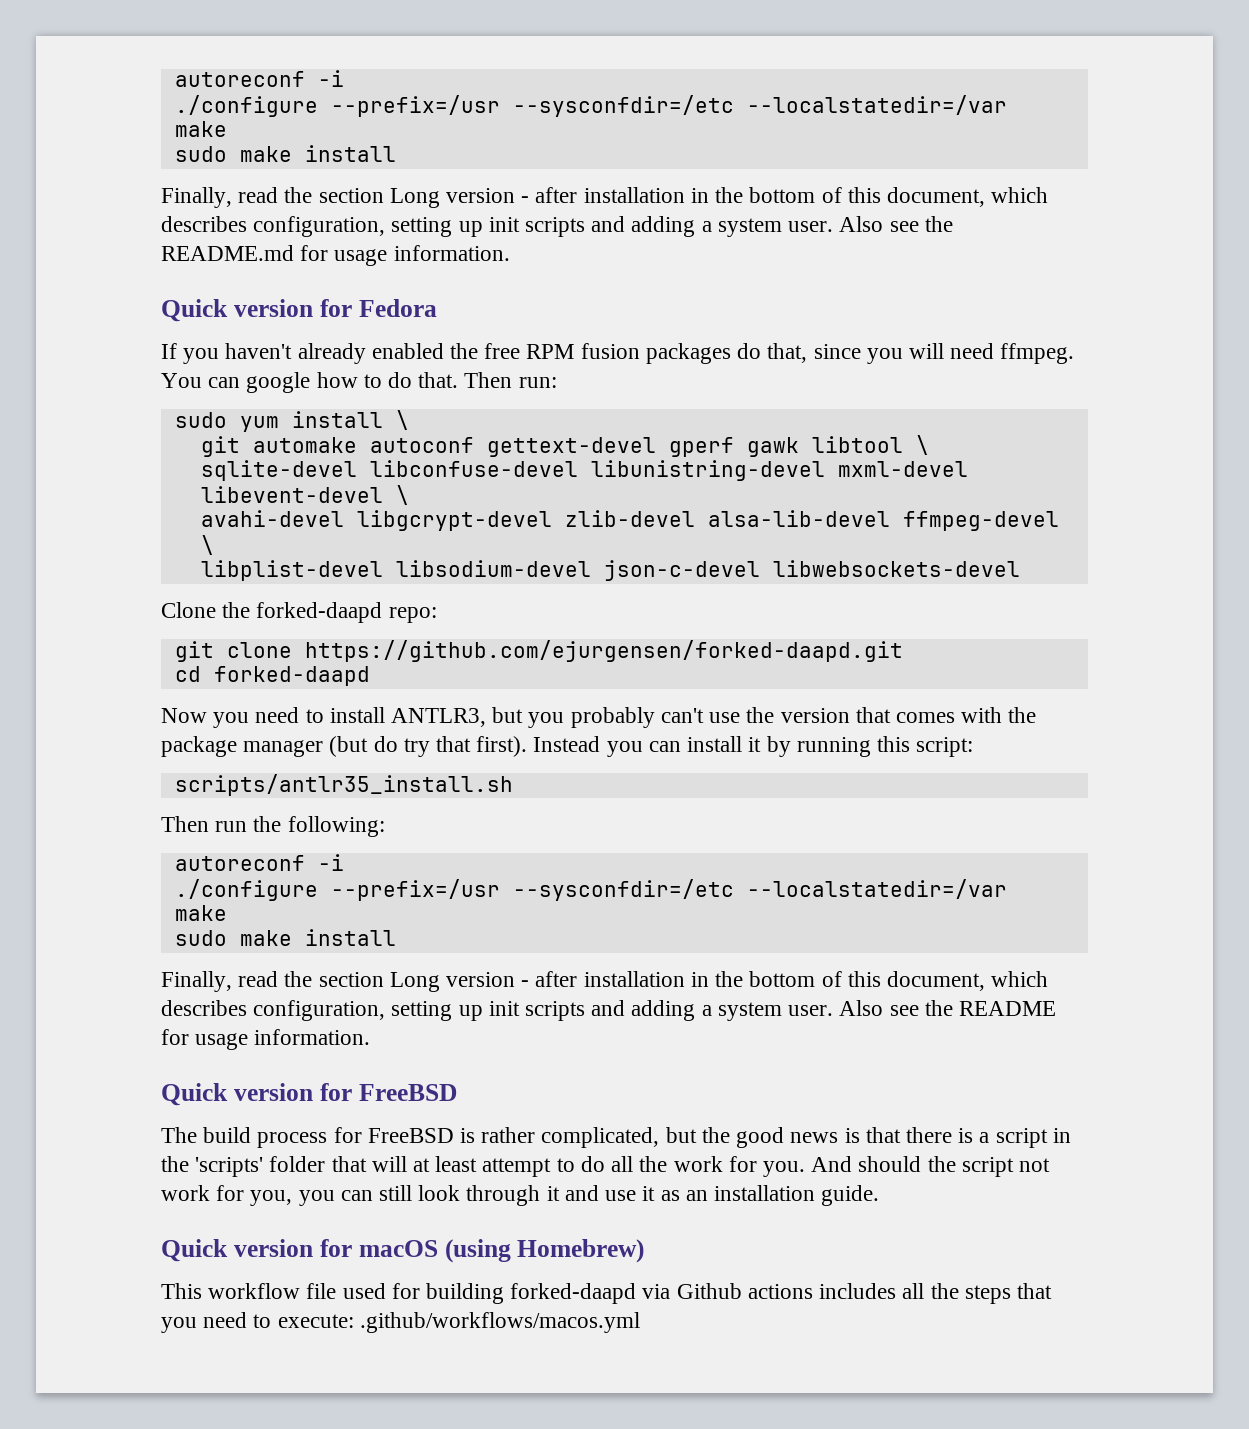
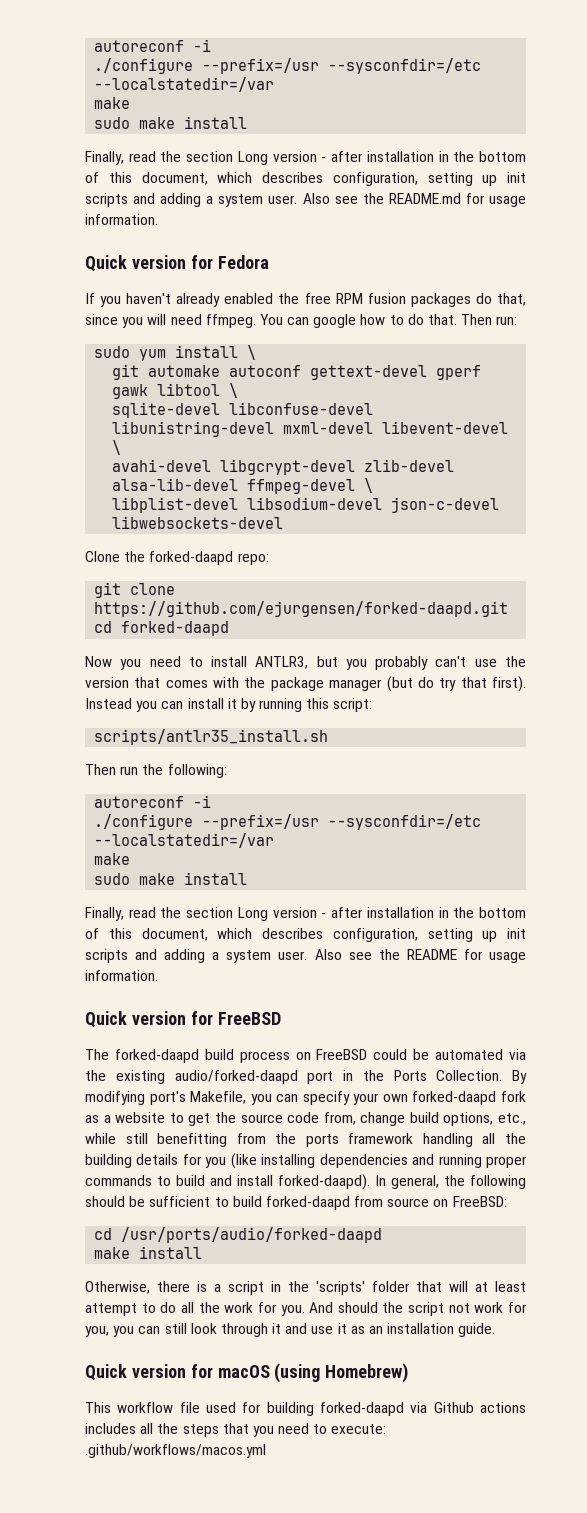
(197, 1135) none -> [114,1049,199,1063] forked-daapd
[333,1127,901,1148] for FreeBSD is rather complicated, but the good news is that -> [295,1049,527,1060] [85,1070,527,1084] [85,1091,526,1105] [85,1112,526,1126] [85,1133,526,1147] [85,1153,527,1169] [85,1174,526,1190] [85,1196,507,1210] [94,1227,383,1243] [94,1246,203,1259] [85,1281,150,1294] on FreeBSD could be automated via the existing audio/forked-daapd port in the Ports Collection. By modifying port's Makefile, you can specify your own forked-daapd fork as a website to get the source code from, change build options, etc., while still benefitting from the ports framework handling all the building details for you (like installing dependencies and running proper commands to build and install forked-daapd). In general, the following should be sufficient to build forked-daapd from source on FreeBSD: // cd /usr/ports/audio/forked-daapd // make install // Otherwise,

